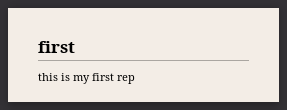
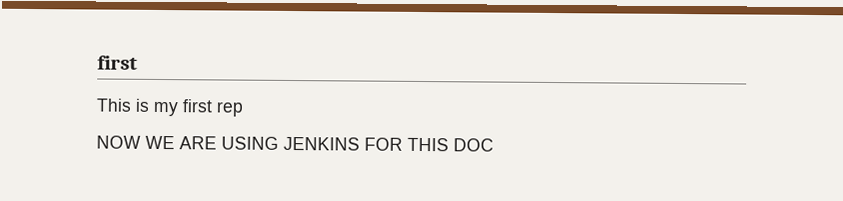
[38,73,58,81] this -> [96,98,132,112] This
(135, 79) none -> [96,135,494,152] // NOW WE ARE USING JENKINS FOR THIS DOC

